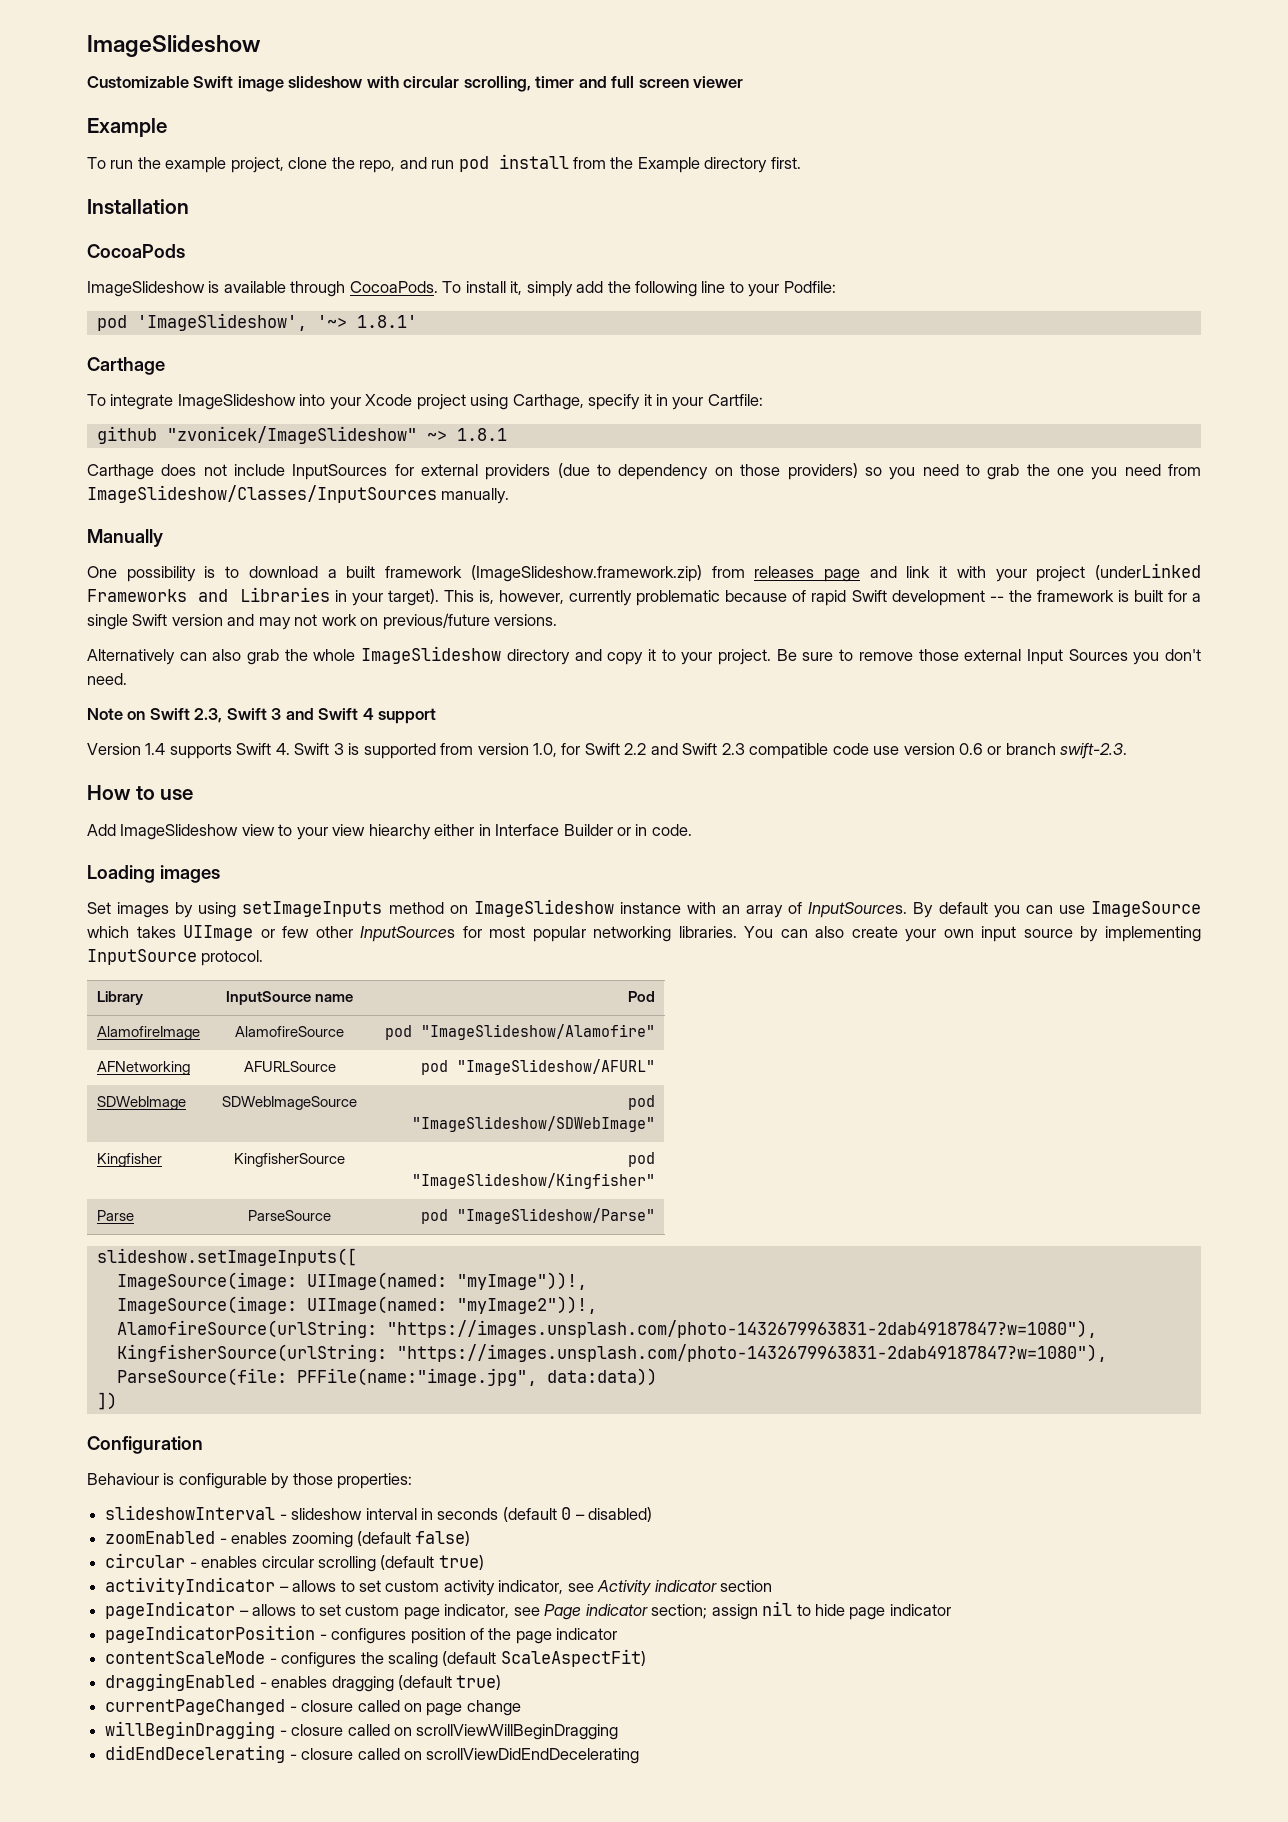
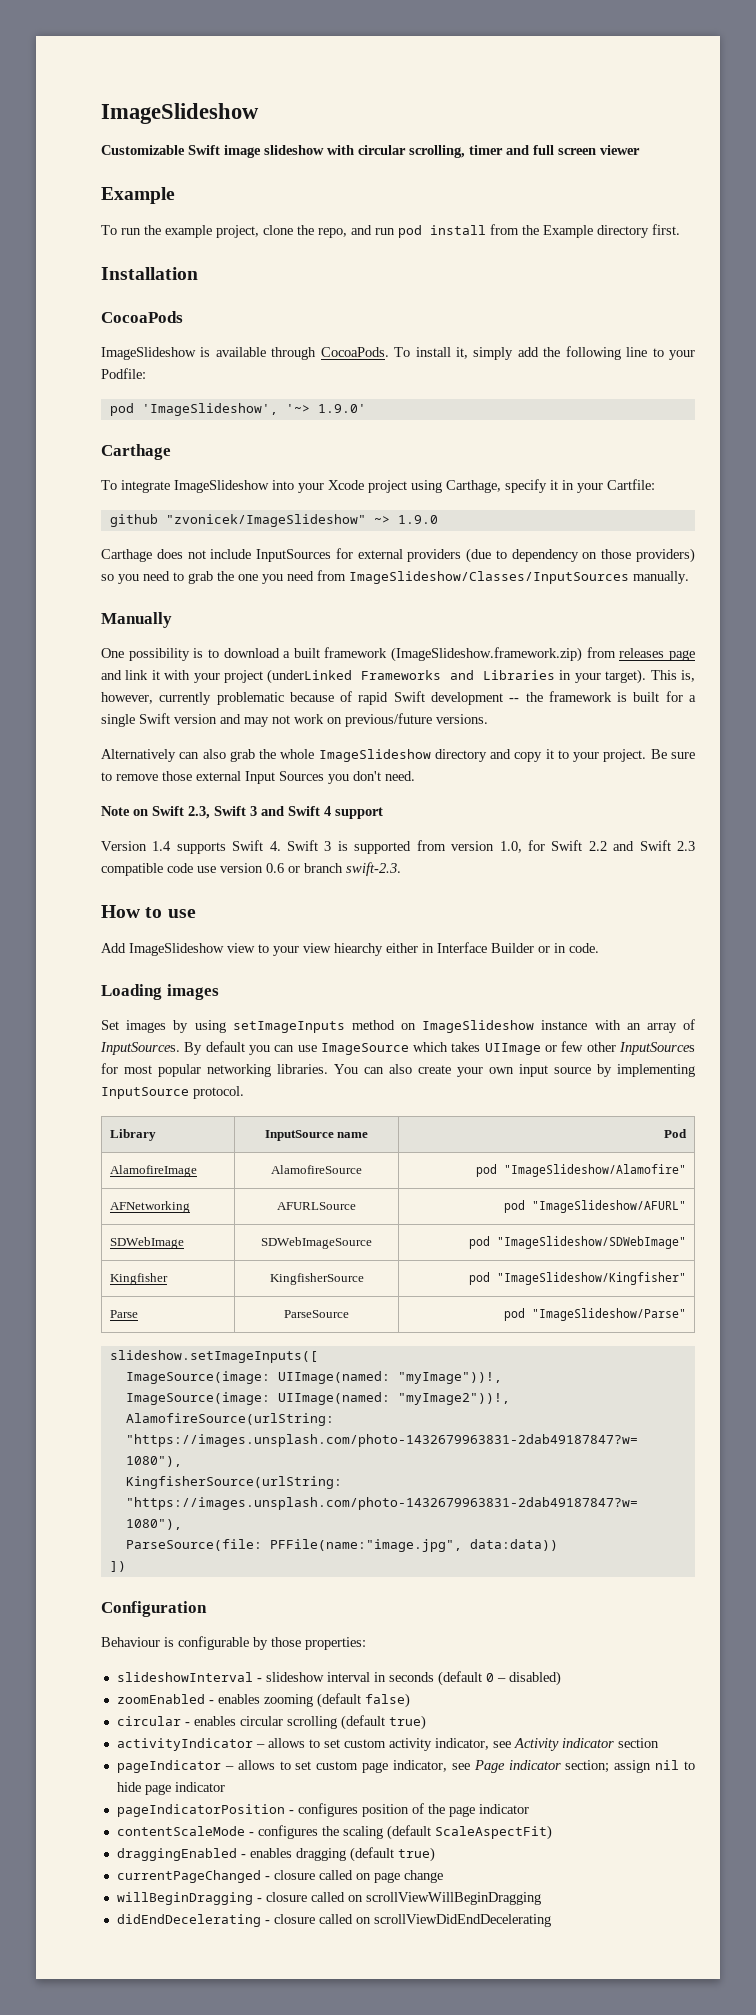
[356,315,417,328] 1.8.1' -> [317,404,366,413] 1.9.0'
[456,428,507,441] 1.8.1 -> [397,515,438,524] 1.9.0

